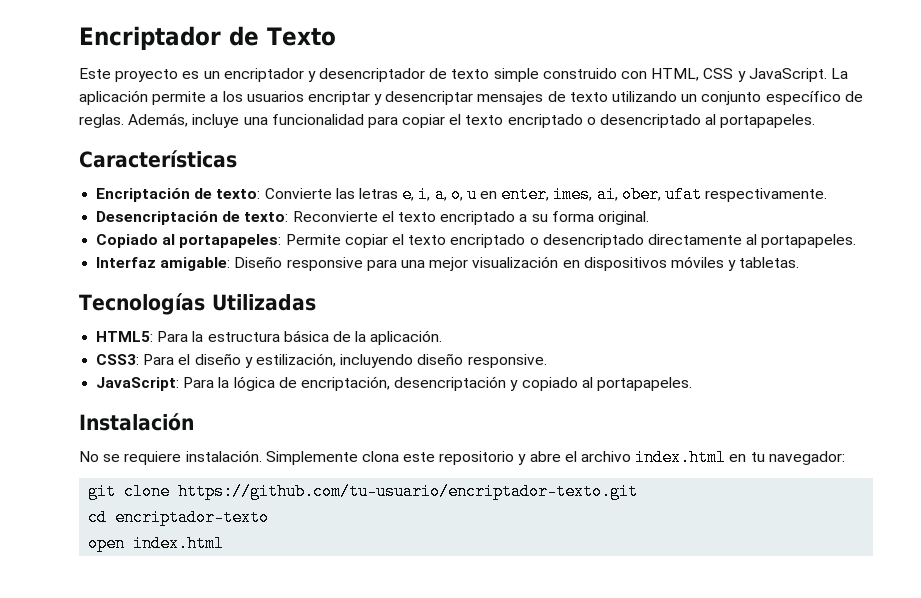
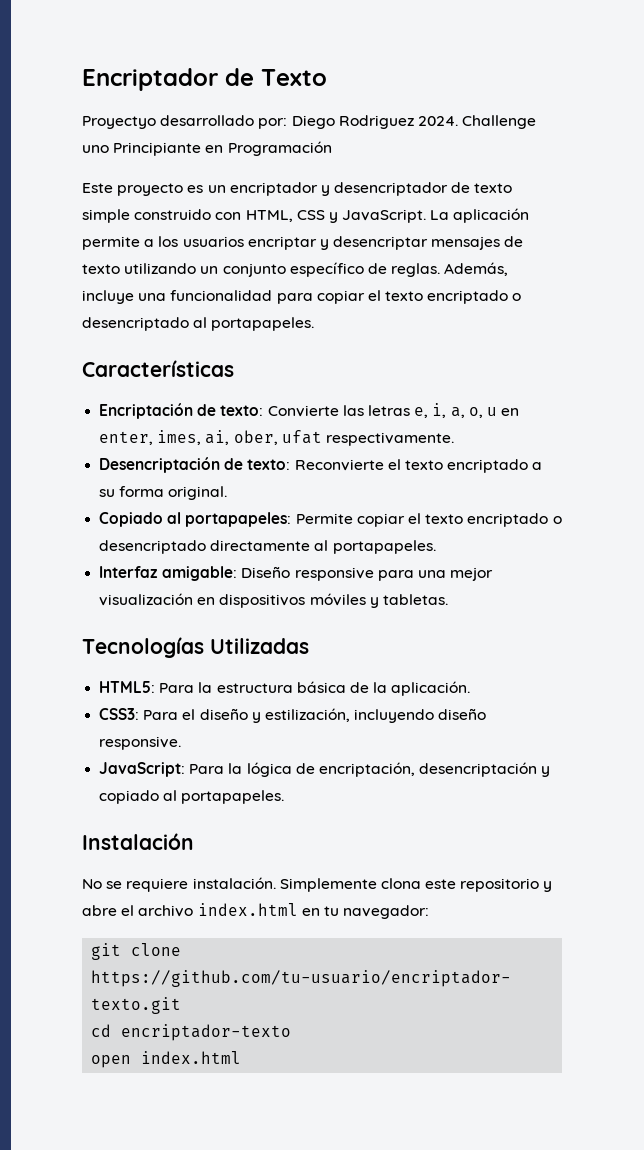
(336, 36) none -> [82,115,537,129] [82,141,332,156] // Proyectyo desarrollado por: Diego Rodriguez 2024. Challenge uno Principiante en Programación

